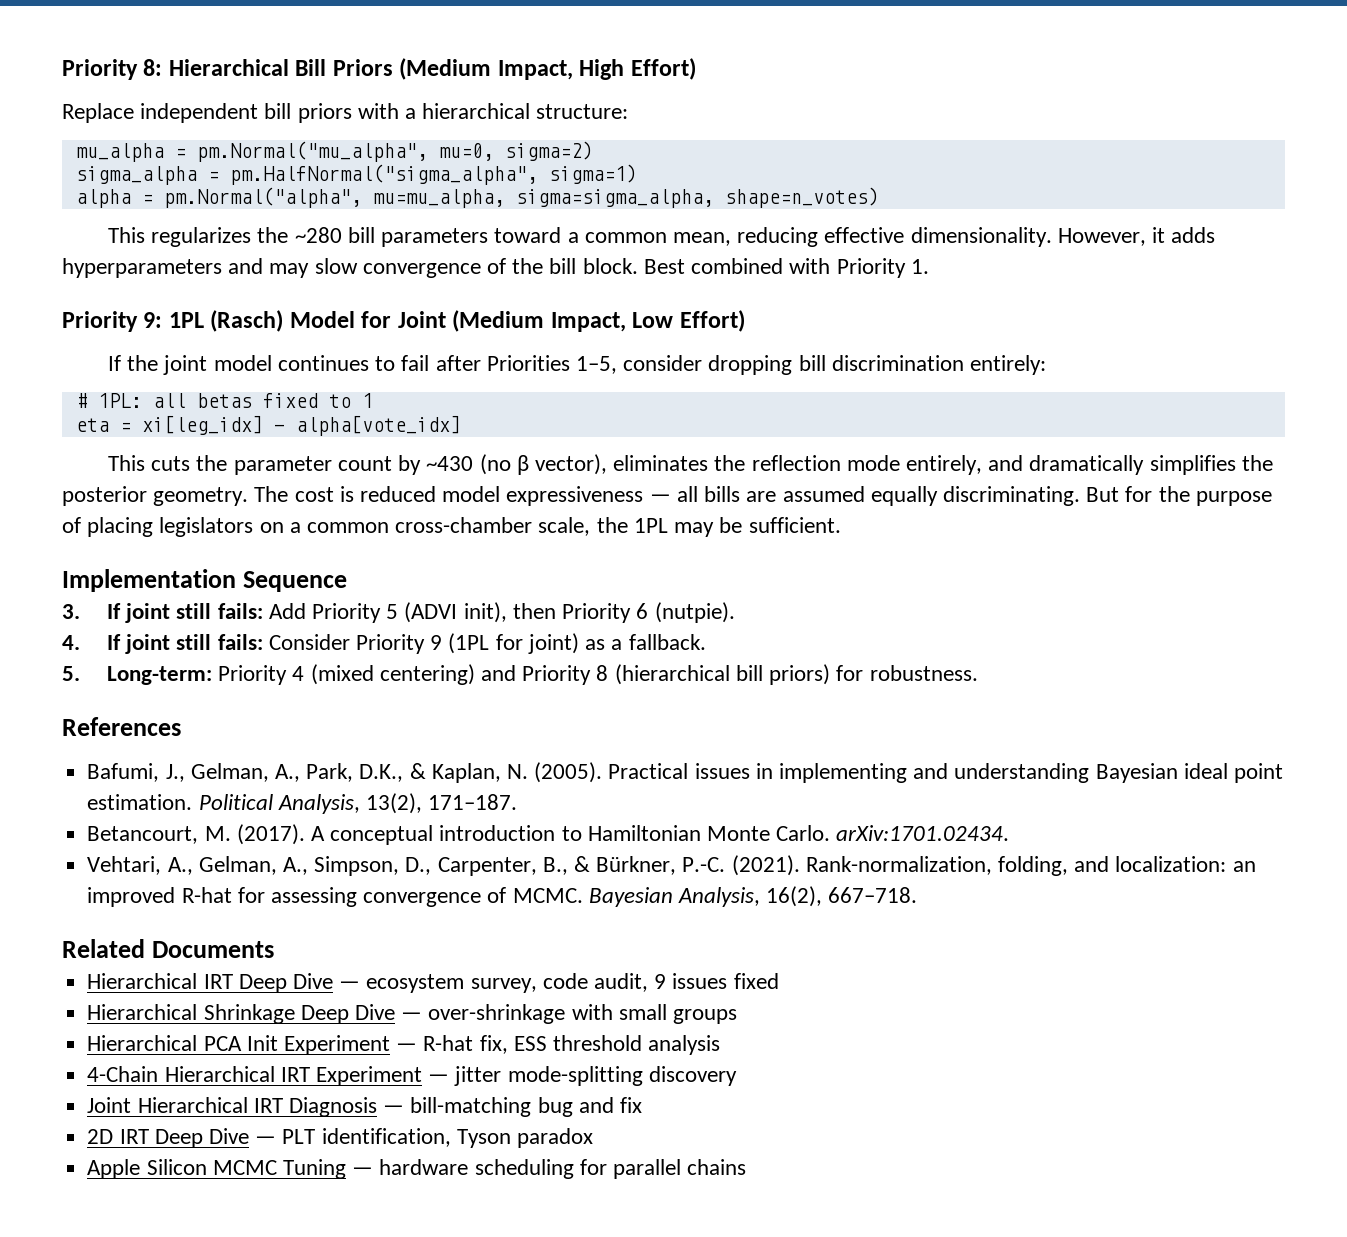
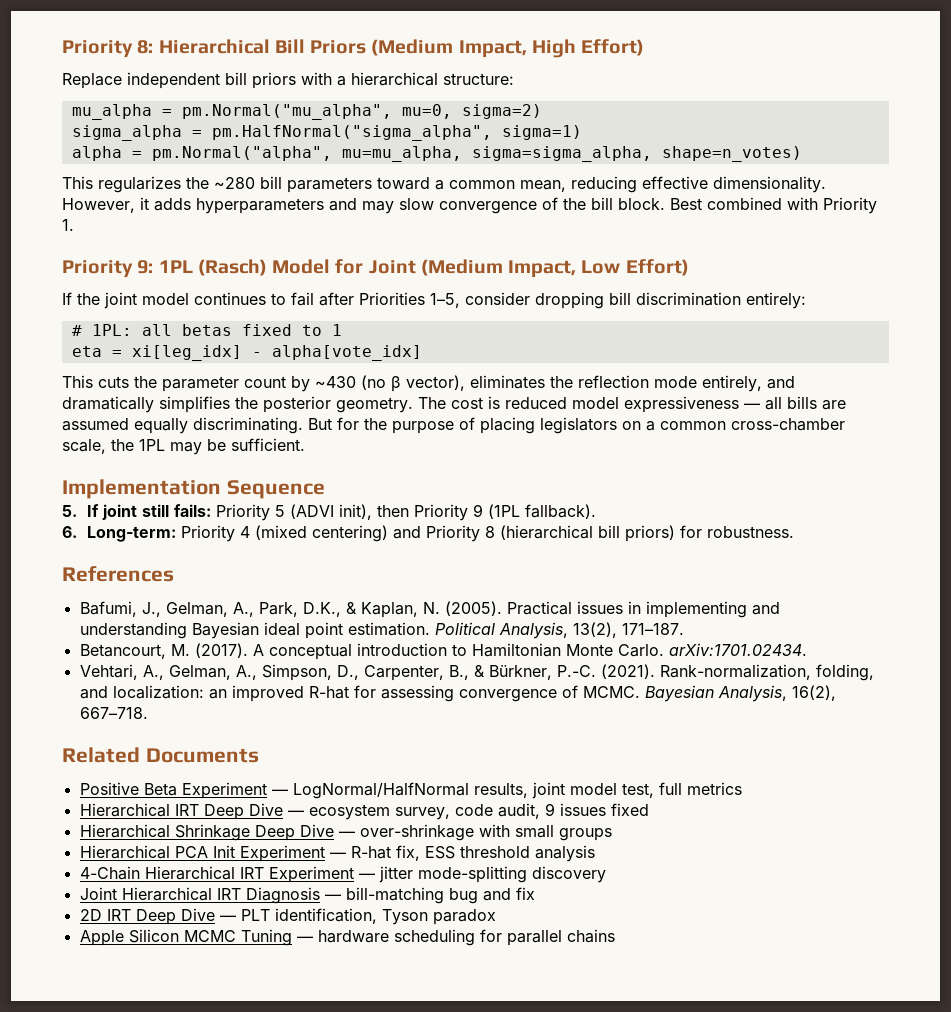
[62,603,306,623] 3. If joint still fails: Add -> [62,504,212,520] 5. If joint still fails:
[636,602,735,623] [62,633,706,654] [62,666,80,681] 6 (nutpie). // 4. If joint still fails: Consider Priority 9 (1PL for joint) as a fallback. // 5. -> [473,504,597,519] [62,526,77,538] 9 (1PL fallback). // 6.
(274, 949) none -> [79,782,742,799] // Positive Beta Experiment — LogNormal/HalfNormal results, joint model test, full metrics

